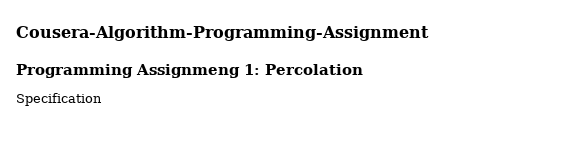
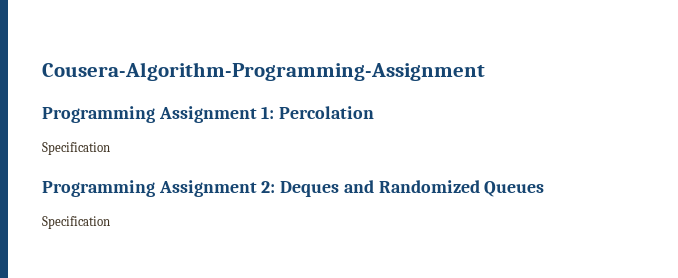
[136,64,240,78] Assignmeng -> [158,106,257,123] Assignment
(102, 99) none -> [42,180,545,197] [42,216,110,229] // Programming Assignment 2: Deques and Randomized Queues // Specification

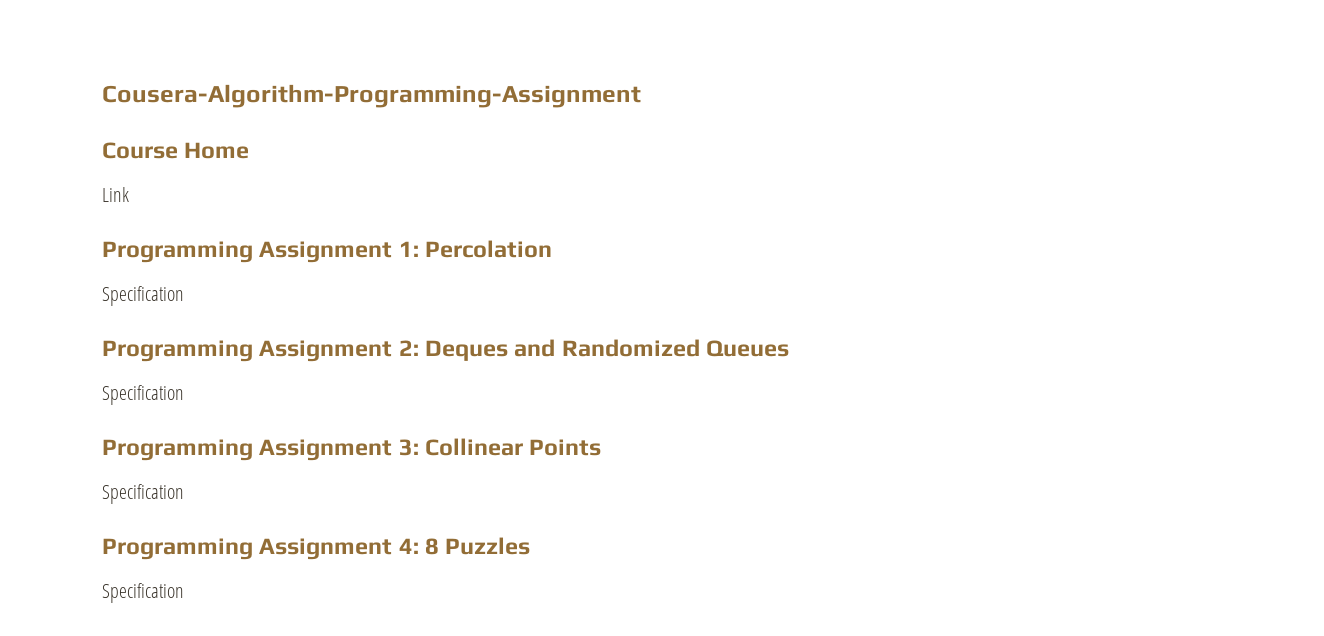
(485, 71) none -> [102,142,250,159] [102,187,129,202] // Course Home // Link
(110, 222) none -> [102,438,602,461] [102,484,184,504] [102,537,531,560] [102,583,184,603] // Programming Assignment 3: Collinear Points // Specification // Programming Assignment 4: 8 Puzzles // Specification

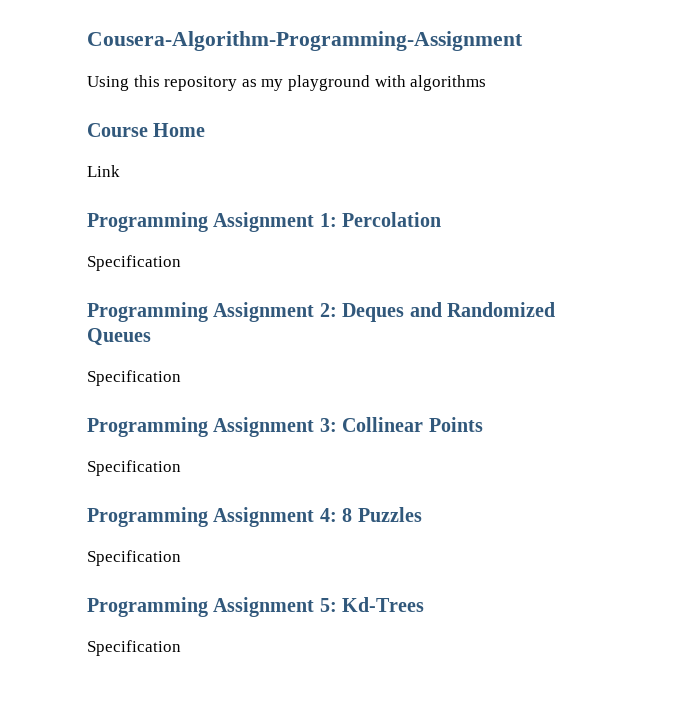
(641, 96) none -> [87,75,487,91] // Using this repository as my playground with algorithms
(184, 593) none -> [87,597,425,617] [87,640,181,656] // Programming Assignment 5: Kd-Trees // Specification

